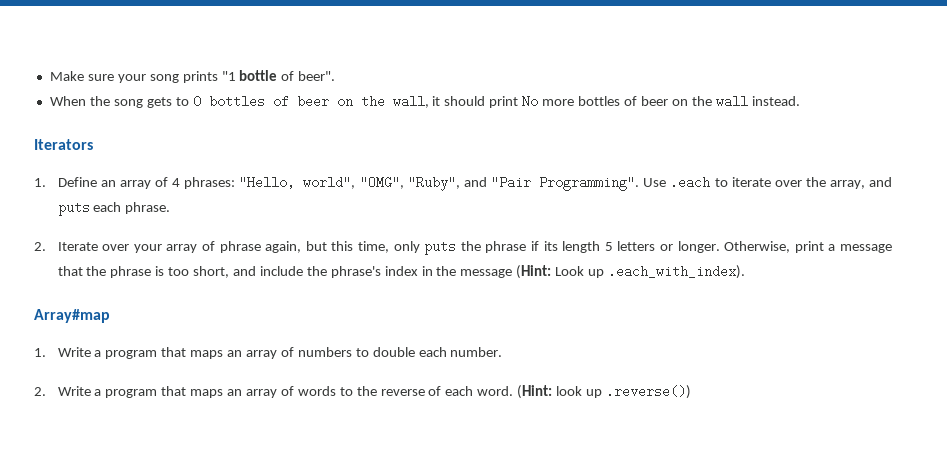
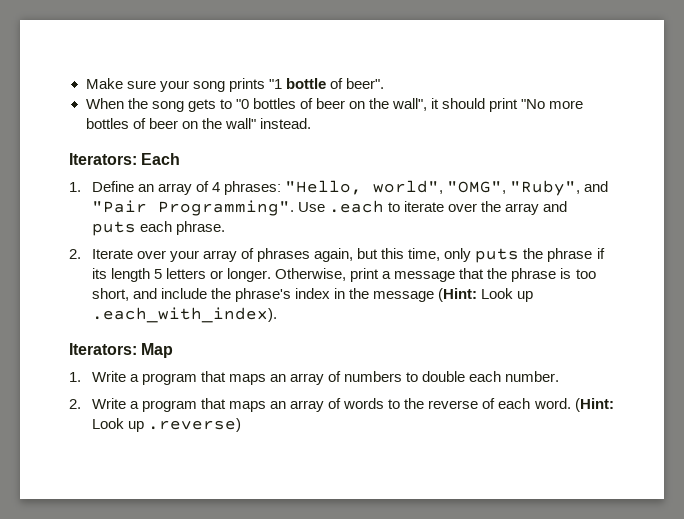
[192,95,429,108] 0 bottles of beer on the wall, -> [235,98,428,111] "0 bottles of beer on the wall",
[522,95,539,108] No -> [521,99,546,109] "No
[715,95,748,108] wall -> [224,118,256,129] wall"
[34,139,93,150] Iterators -> [69,153,181,165] Iterators: Each
[829,180,865,189] array, -> [505,203,540,215] array
[219,241,261,253] phrase -> [257,248,311,262] phrases
[34,309,110,323] Array#map -> [69,343,174,358] Iterators: Map
[556,385,691,399] look up .reverse()) -> [91,418,241,432] Look up .reverse)

